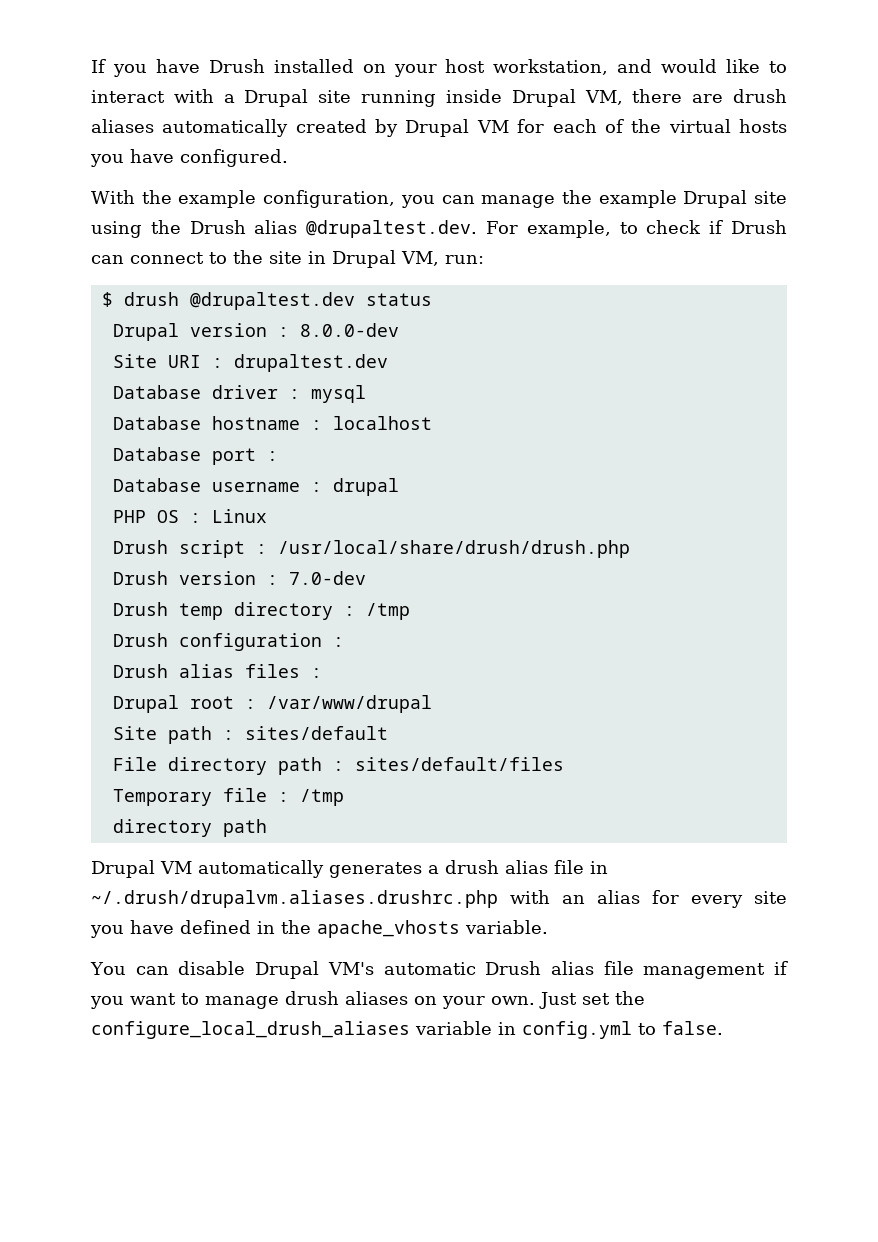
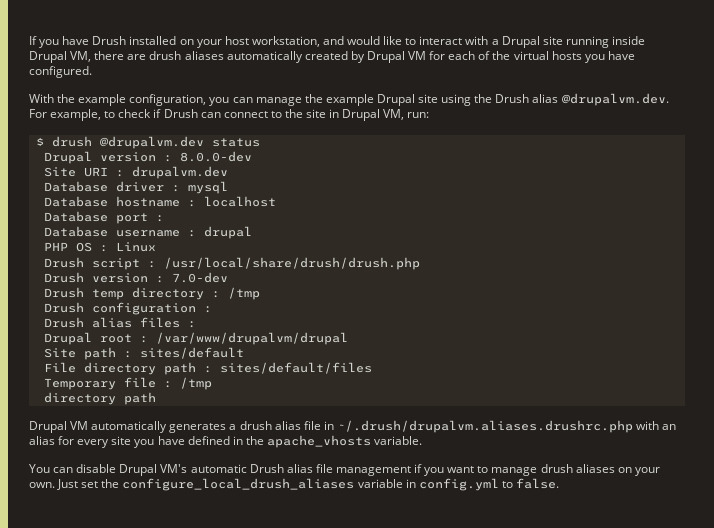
[306,220,478,238] @drupaltest.dev. -> [561,93,669,106] @drupalvm.dev.
[189,292,355,310] @drupaltest.dev -> [99,136,204,149] @drupalvm.dev
[233,354,388,372] drupaltest.dev -> [131,166,228,179] drupalvm.dev
[266,695,432,713] /var/www/drupal -> [155,332,348,345] /var/www/drupalvm/drupal

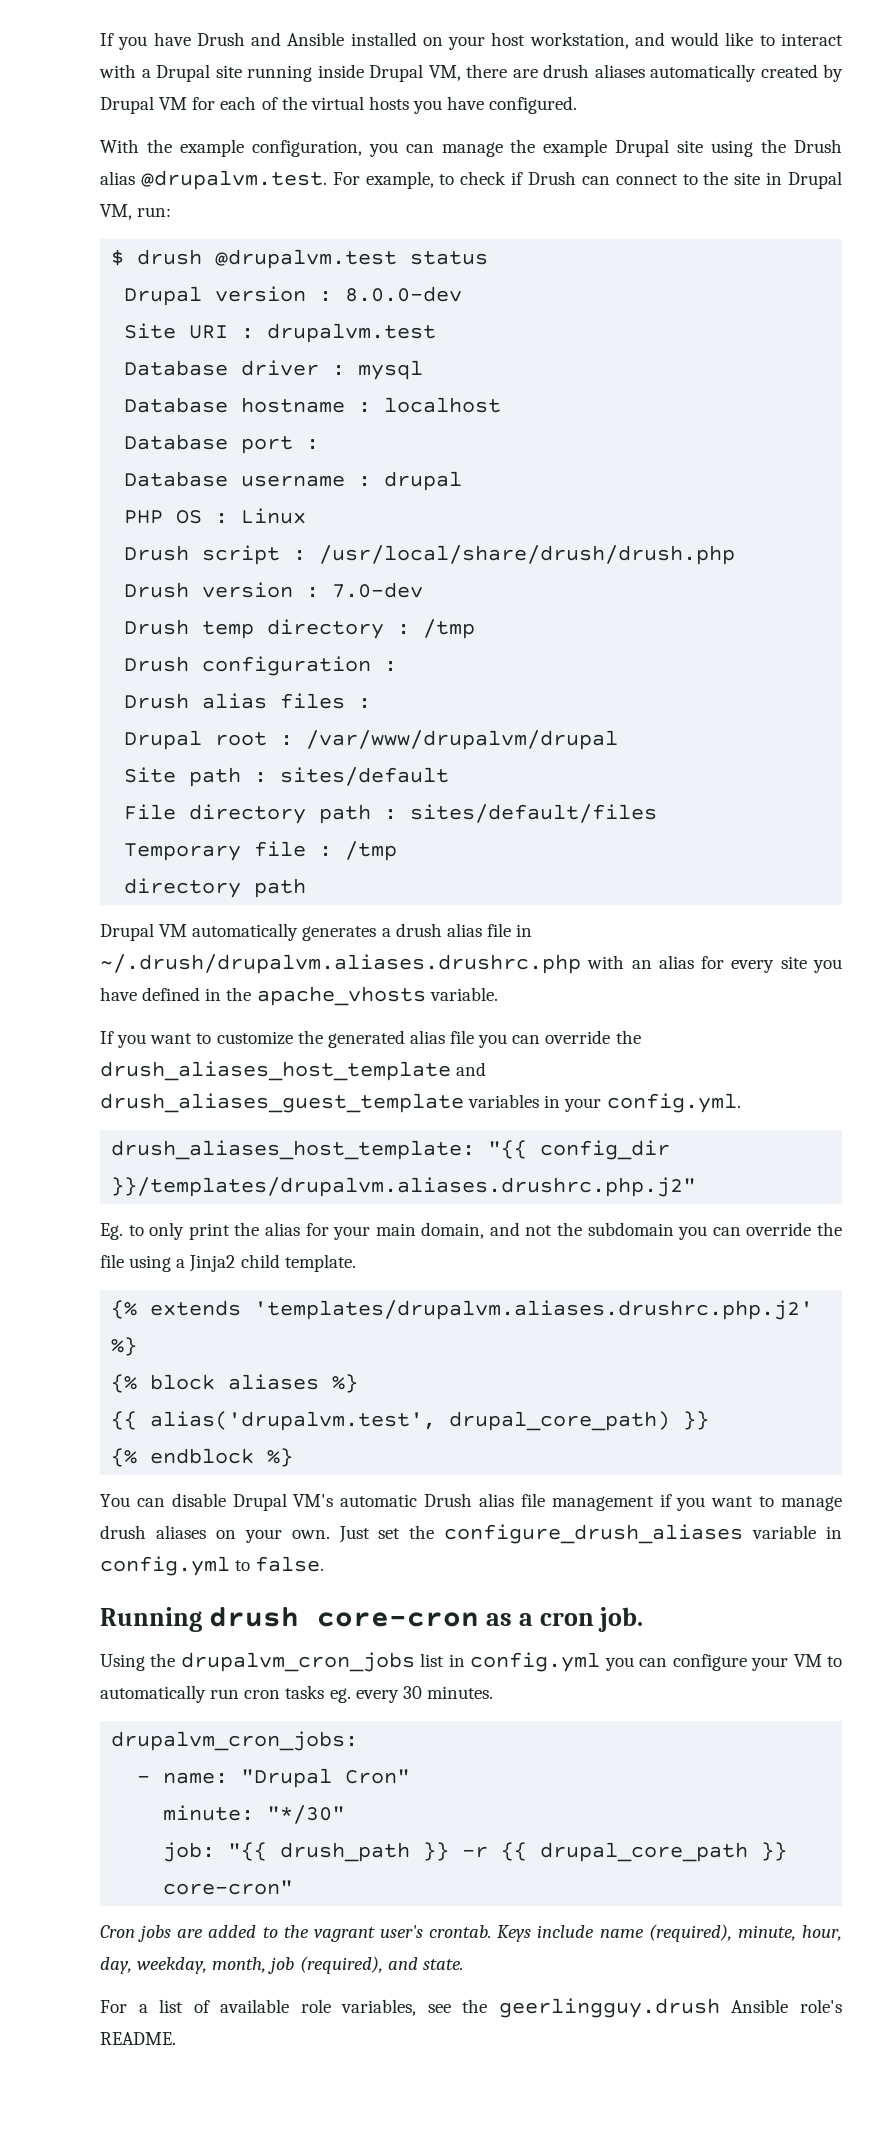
(127, 40) none -> [251,32,345,46] and Ansible
[561,93,669,106] @drupalvm.dev. -> [140,170,327,190] @drupalvm.test.
[99,136,204,149] @drupalvm.dev -> [215,249,398,269] @drupalvm.test
[131,166,228,179] drupalvm.dev -> [267,323,437,343] drupalvm.test
(423, 440) none -> [100,1030,641,1048] [100,1061,487,1081] [100,1093,741,1113] [111,1140,671,1160] [111,1177,697,1197] [100,1222,842,1240] [100,1254,356,1272] [111,1300,814,1320] [111,1337,138,1356] [111,1374,359,1393] [111,1411,710,1431] [111,1448,294,1467] // If you want to customize the generated alias file you can override the drush_aliases_host_template and drush_aliases_guest_template variables in your config.yml. // drush_aliases_host_template: "{{ config_dir }}/templates/drupalvm.aliases.drushrc.php.j2" // Eg. to only print the alias for your main domain, and not the subdomain you can override the file using a Jinja2 child template. // {% extends 'templates/drupalvm.aliases.drushrc.php.j2' %} // {% block aliases %} // {{ alias('drupalvm.test', drupal_core_path) }} // {% endblock %}
[122,478,355,491] configure_local_drush_aliases -> [444,1524,744,1544] configure_drush_aliases
(559, 483) none -> [100,1607,644,1632] [100,1652,843,1672] [100,1685,493,1703] [111,1731,359,1751] [137,1768,411,1788] [163,1805,346,1824] [163,1842,788,1862] [163,1880,294,1895] [100,1924,842,1942] [100,1956,463,1974] [100,1998,842,2018] [100,2032,176,2045] // Running drush core-cron as a cron job. // Using the drupalvm_cron_jobs list in config.yml you can configure your VM to automatically run cron tasks eg. every 30 minutes. // drupalvm_cron_jobs: // - name: "Drupal Cron" // minute: "*/30" // job: "{{ drush_path }} -r {{ drupal_core_path }} core-cron" // Cron jobs are added to the vagrant user's crontab. Keys include name (required), minute, hour, day, weekday, month, job (required), and state. // For a list of available role variables, see the geerlingguy.drush Ansible role's README.

